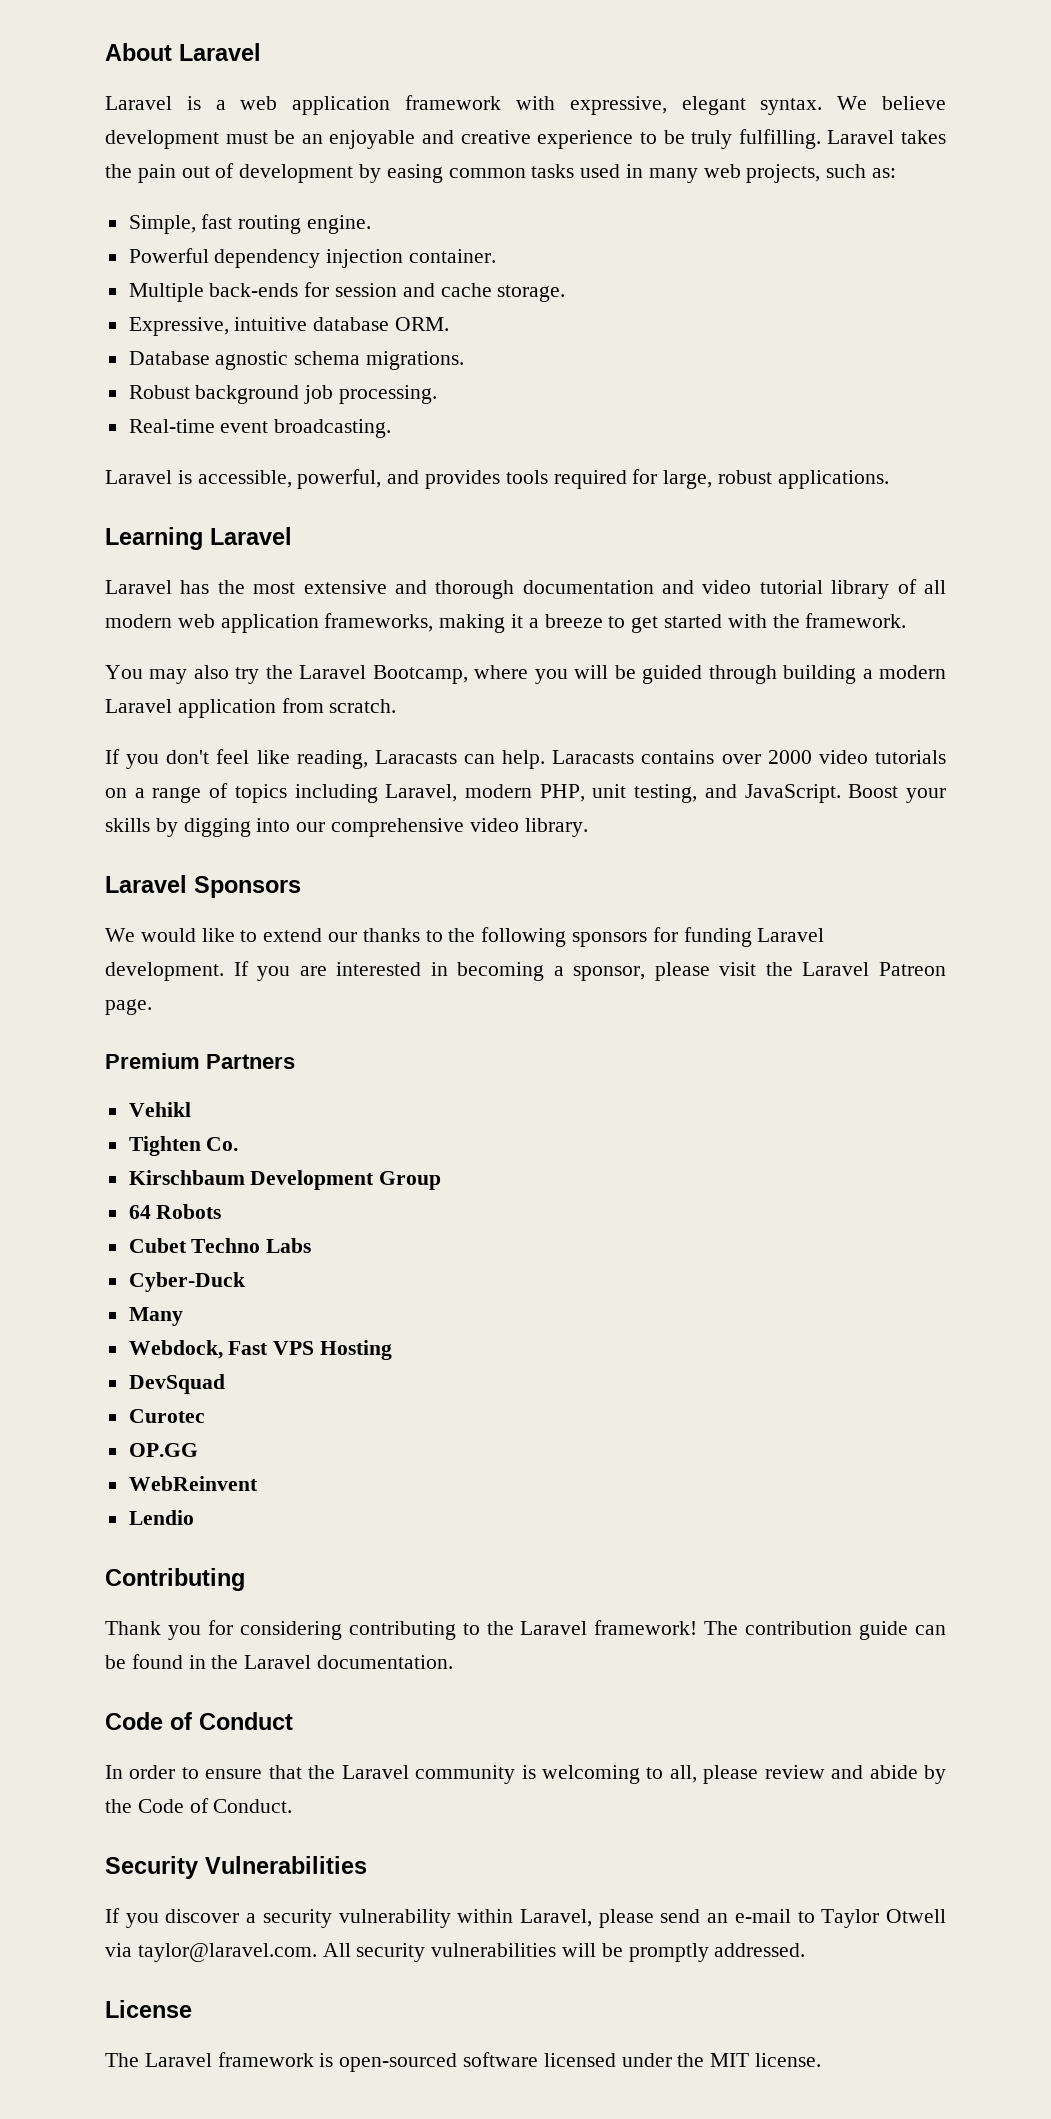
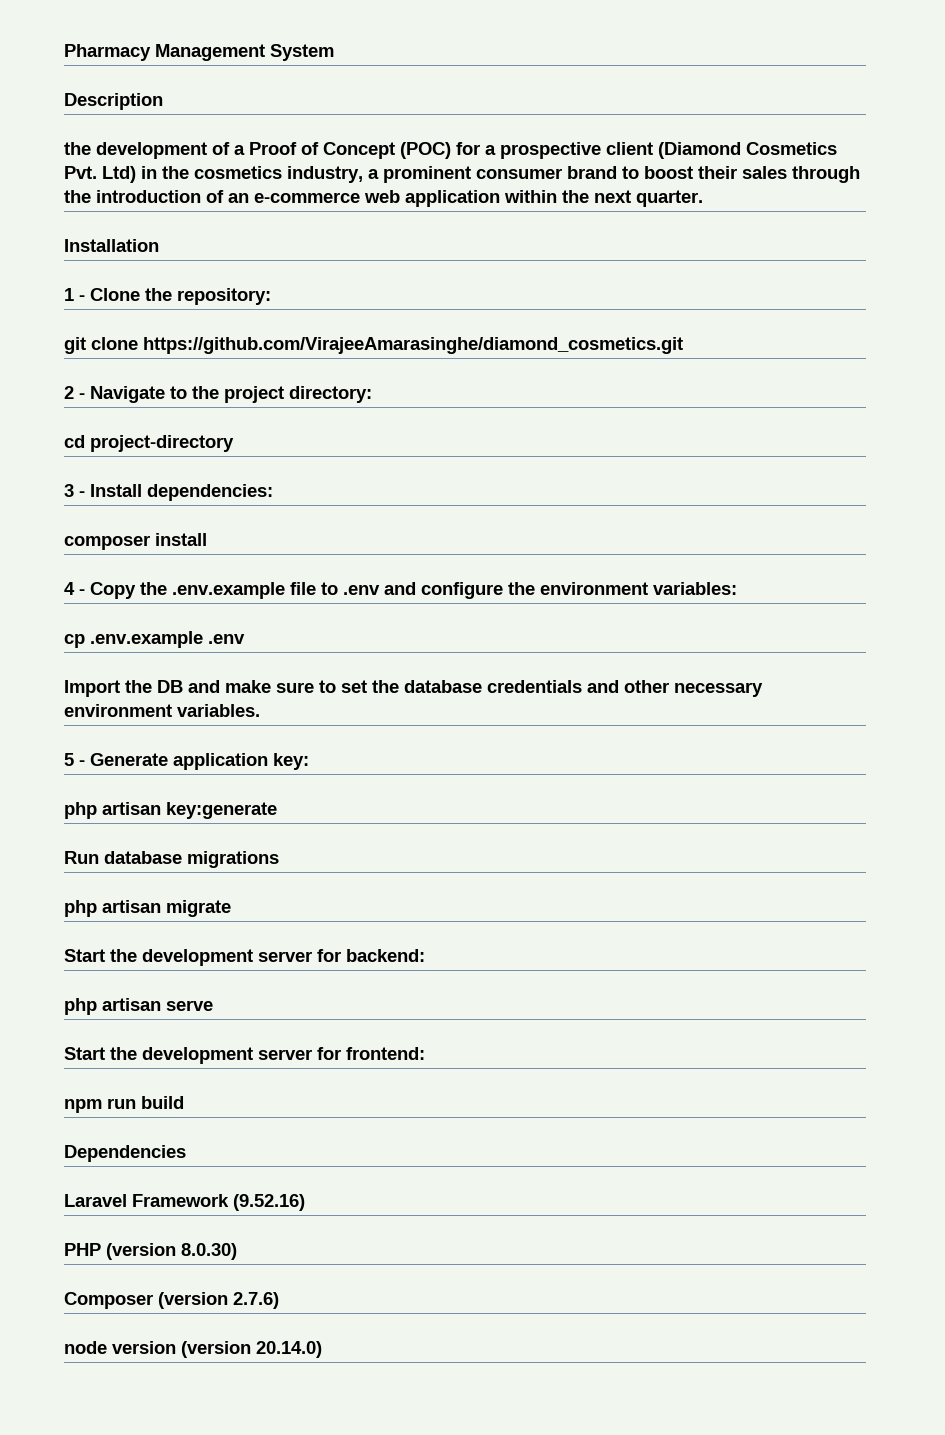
[105,43,261,61] [105,95,947,115] [105,129,947,149] [105,163,897,183] [128,214,372,234] [128,248,497,268] [128,282,566,302] [128,317,450,336] [128,351,465,370] [128,385,438,404] [128,419,392,438] [105,469,889,489] [105,527,292,550] [105,579,946,599] [105,613,907,633] [105,665,946,684] [105,698,397,718] [105,749,946,769] [105,783,946,803] [105,818,588,837] [105,875,301,898] [105,927,825,947] [105,961,947,981] [105,999,152,1015] [105,1053,295,1069] [128,1102,191,1117] [128,1136,239,1156] [128,1170,442,1190] [128,1204,222,1219] [128,1238,312,1253] [128,1272,245,1292] [128,1307,183,1326] [128,1340,393,1360] [128,1374,225,1394] [128,1409,205,1423] [128,1443,198,1457] [128,1476,258,1491] [128,1510,194,1525] [105,1568,245,1591] [105,1620,946,1640] [105,1654,454,1669] [105,1712,293,1730] [105,1765,946,1784] [105,1798,293,1813] [105,1856,367,1879] [105,1908,946,1928] [105,1943,806,1962] [105,2000,192,2018] [105,2052,822,2072] About Laravel // Laravel is a web application framework with expressive, elegant syntax. We believe development must be an enjoyable and creative experience to be truly fulfilling. Laravel takes the pain out of development by easing common tasks used in many web projects, such as: // Simple, fast routing engine. // Powerful dependency injection container. // Multiple back-ends for session and cache storage. // Expressive, intuitive database ORM. // Database agnostic schema migrations. // Robust background job processing. // Real-time event broadcasting. // Laravel is accessible, powerful, and provides tools required for large, robust applications. // Learning Laravel // Laravel has the most extensive and thorough documentation and video tutorial library of all modern web application frameworks, making it a breeze to get started with the framework. // You may also try the Laravel Bootcamp, where you will be guided through building a modern Laravel application from scratch. // If you don't feel like reading, Laracasts can help. Laracasts contains over 2000 video tutorials on a range of topics including Laravel, modern PHP, unit testing, and JavaScript. Boost your skills by digging into our comprehensive video library. // Laravel Sponsors // We would like to extend our thanks to the following sponsors for funding Laravel development. If you are interested in becoming a sponsor, please visit the Laravel Patreon page. // Premium Partners // Vehikl // Tighten Co. // Kirschbaum Development Group // 64 Robots // Cubet Techno Labs // Cyber-Duck // Many // Webdock, Fast VPS Hosting // DevSquad // Curotec // OP.GG // WebReinvent // Lendio // Contributing // Thank you for considering contributing to the Laravel framework! The contribution guide can be found in the Laravel documentation. // Code of Conduct // In order to ensure that the Laravel community is welcoming to all, please review and abide by the Code of Conduct. // Security Vulnerabilities // If you discover a security vulnerability within Laravel, please send an e-mail to Taylor Otwell via taylor@laravel.com. All security vulnerabilities will be promptly addressed. // License // The Laravel framework is open-sourced software licensed under the MIT license. -> [64,44,334,61] [64,93,163,110] [64,142,837,159] [64,166,860,183] [64,190,703,207] [64,239,159,252] [64,288,271,305] [64,337,683,354] [64,386,372,403] [64,435,234,452] [64,484,273,501] [64,533,207,550] [64,582,737,599] [64,631,245,648] [64,680,763,697] [64,704,260,717] [64,753,309,770] [64,802,277,819] [64,851,279,868] [64,900,231,917] [64,949,425,966] [64,998,213,1015] [64,1047,425,1064] [64,1096,184,1113] [64,1145,186,1162] [64,1194,305,1211] [64,1243,237,1260] [64,1292,279,1309] [64,1341,322,1358] Pharmacy Management System // Description // the development of a Proof of Concept (POC) for a prospective client (Diamond Cosmetics Pvt. Ltd) in the cosmetics industry, a prominent consumer brand to boost their sales through the introduction of an e-commerce web application within the next quarter. // Installation // 1 - Clone the repository: // git clone https://github.com/VirajeeAmarasinghe/diamond_cosmetics.git // 2 - Navigate to the project directory: // cd project-directory // 3 - Install dependencies: // composer install // 4 - Copy the .env.example file to .env and configure the environment variables: // cp .env.example .env // Import the DB and make sure to set the database credentials and other necessary environment variables. // 5 - Generate application key: // php artisan key:generate // Run database migrations // php artisan migrate // Start the development server for backend: // php artisan serve // Start the development server for frontend: // npm run build // Dependencies // Laravel Framework (9.52.16) // PHP (version 8.0.30) // Composer (version 2.7.6) // node version (version 20.14.0)

